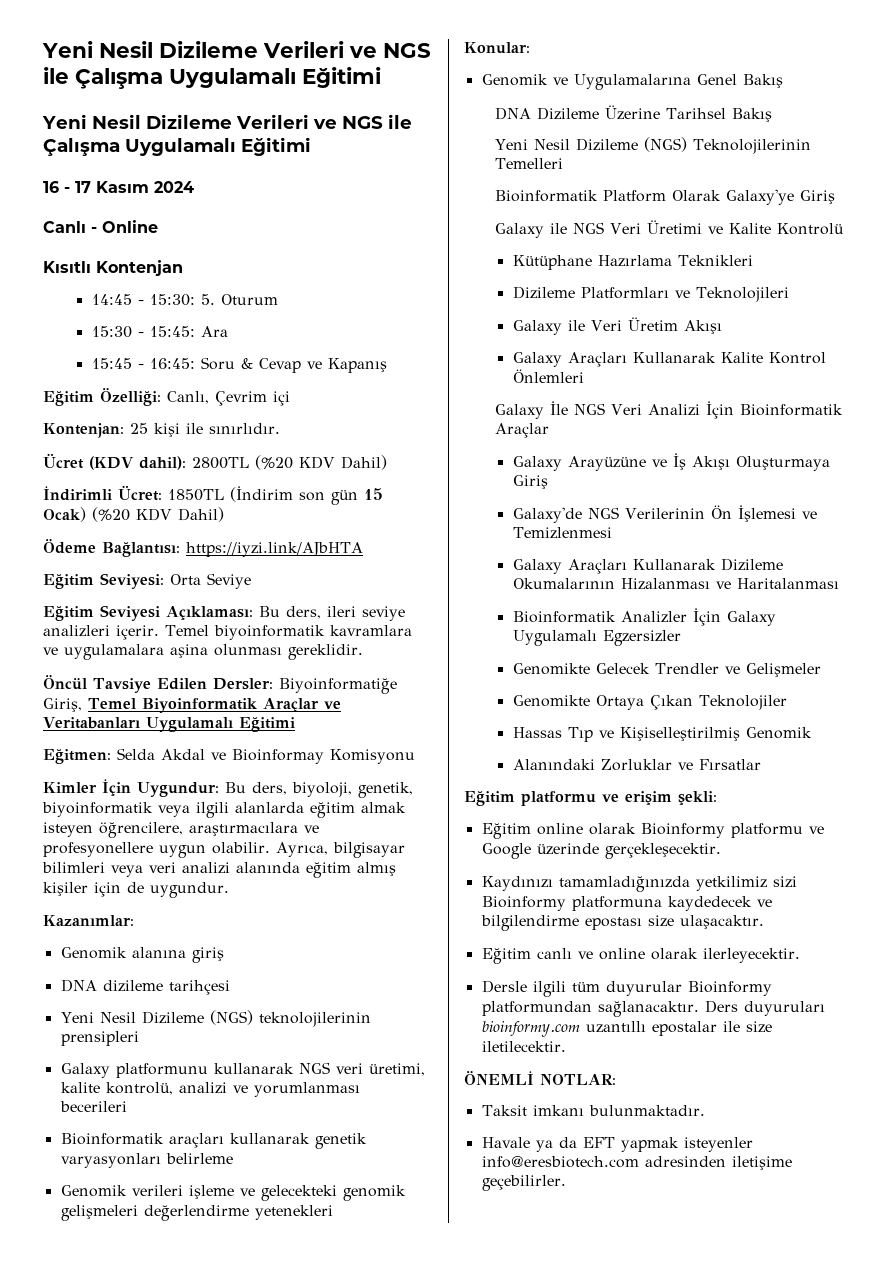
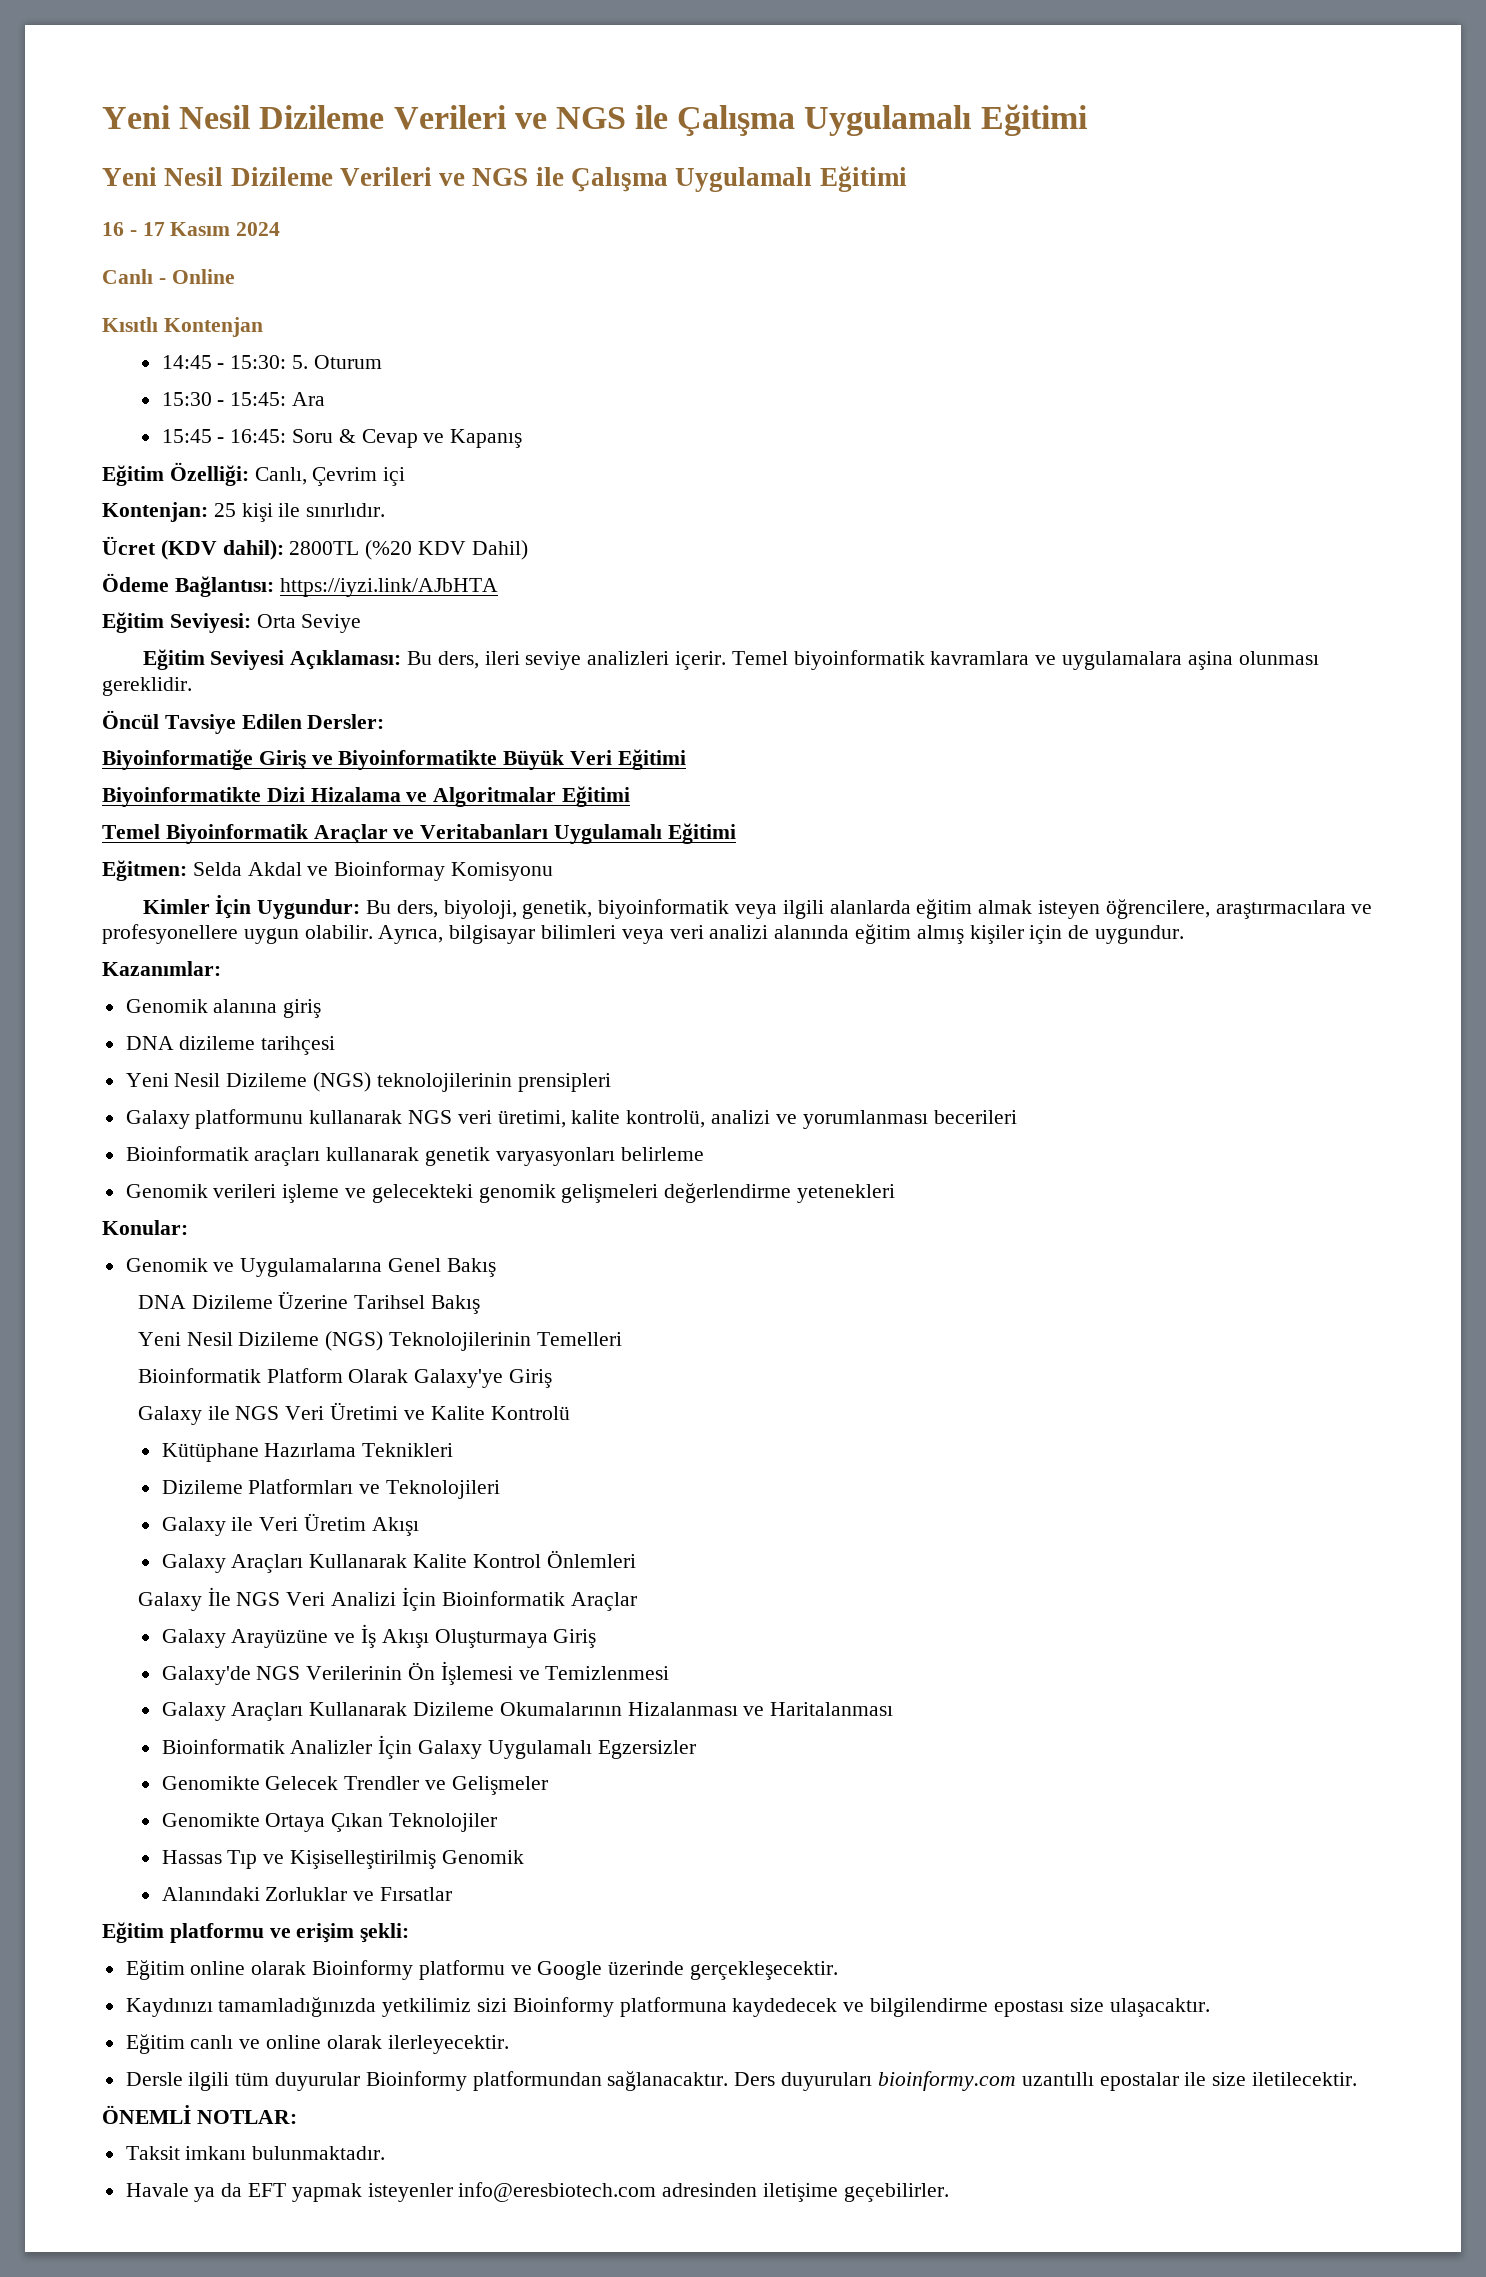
[43,485,383,505] [43,507,224,522] // İndirimli Ücret: 1850TL (İndirim son gün 15 Ocak) (%20 KDV Dahil) -> (528, 550) none
[278,678,397,694] [43,698,82,712] Biyoinformatiğe Giriş, -> [102,749,686,770] [102,786,631,807] // Biyoinformatiğe Giriş ve Biyoinformatikte Büyük Veri Eğitimi // Biyoinformatikte Dizi Hizalama ve Algoritmalar Eğitimi //

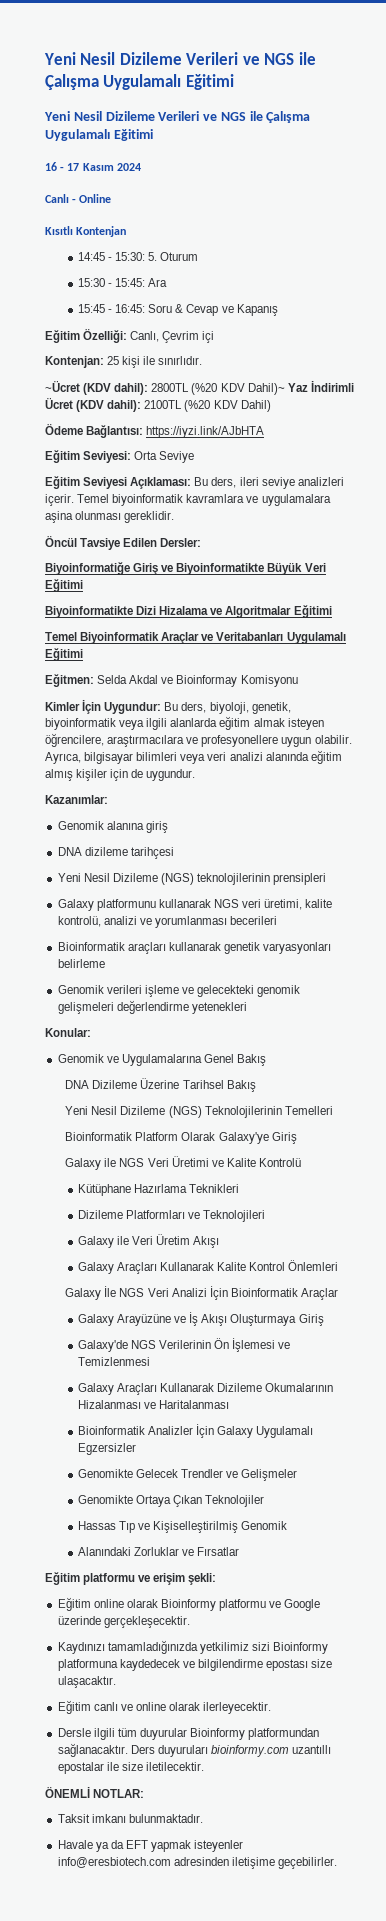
(386, 510) none -> [45,380,354,395] ~Ücret (KDV dahil): 2800TL (%20 KDV Dahil)~ Yaz İndirimli
[289,541,360,555] 2800TL -> [144,400,183,409] 2100TL

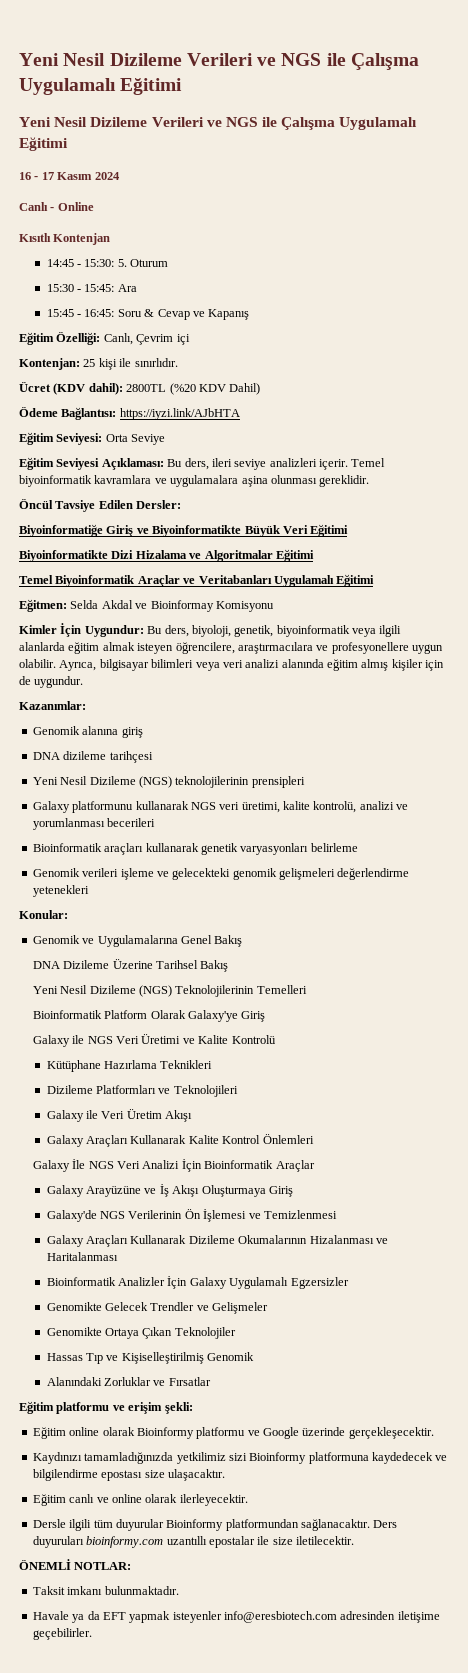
[45,380,80,392] ~Ücret -> [19,382,51,392] Ücret
[247,380,354,395] [45,397,238,412] Dahil)~ Yaz İndirimli Ücret (KDV dahil): 2100TL (%20 KDV -> (226, 388) none

